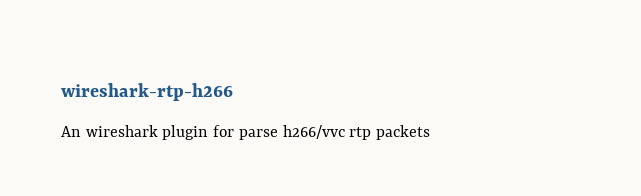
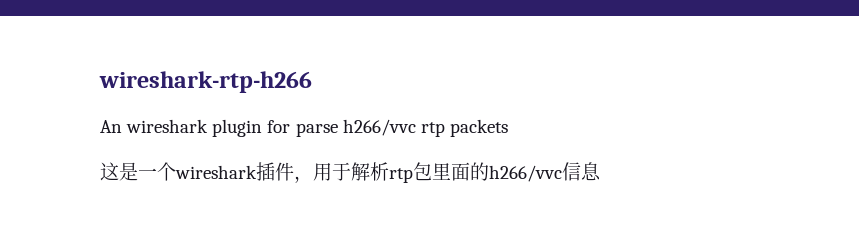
(431, 132) none -> [100,162,601,183] // 这是一个wireshark插件，用于解析rtp包里面的h266/vvc信息

